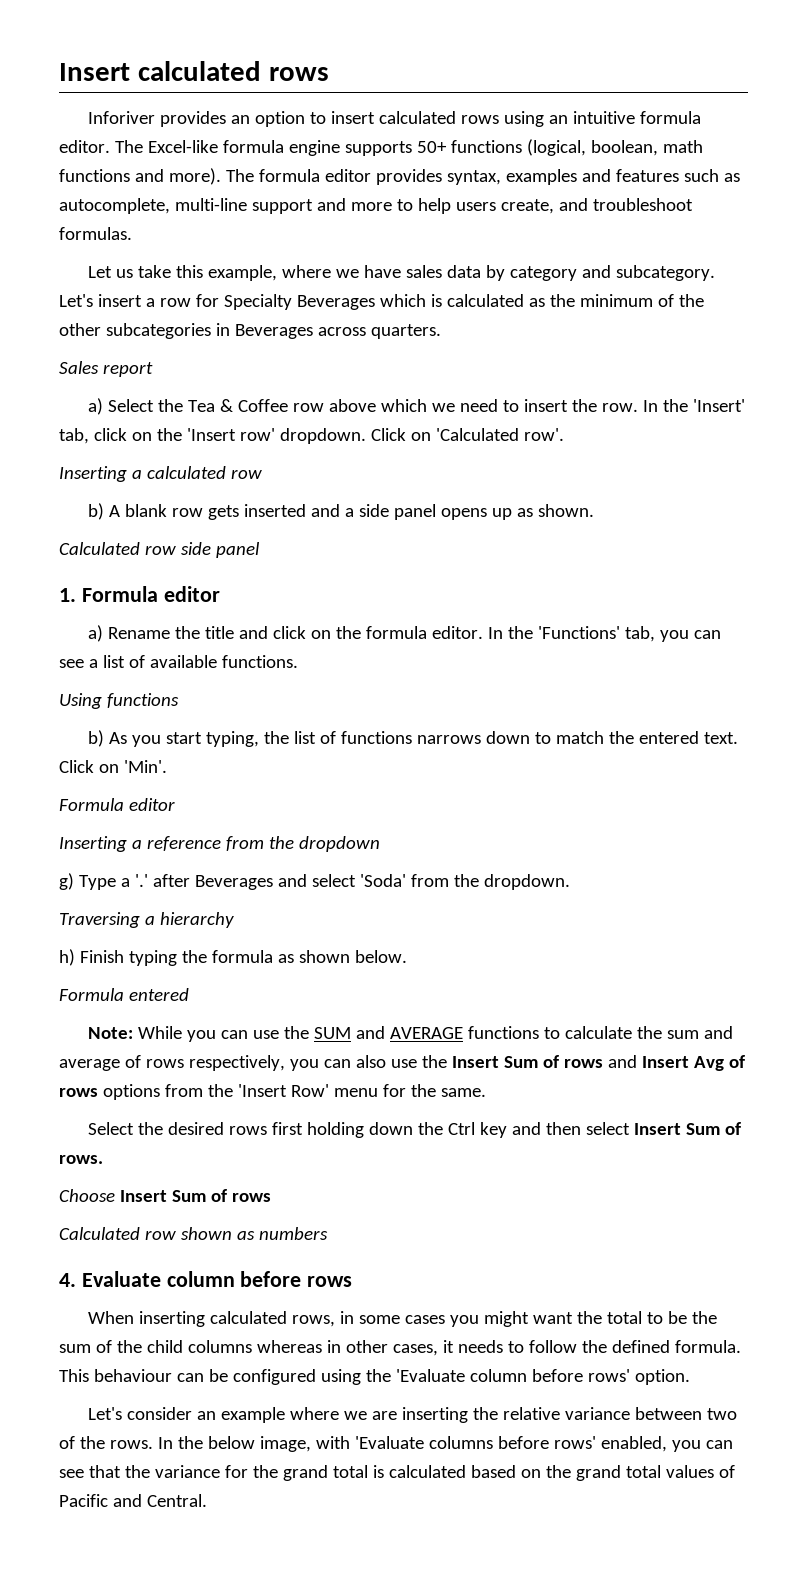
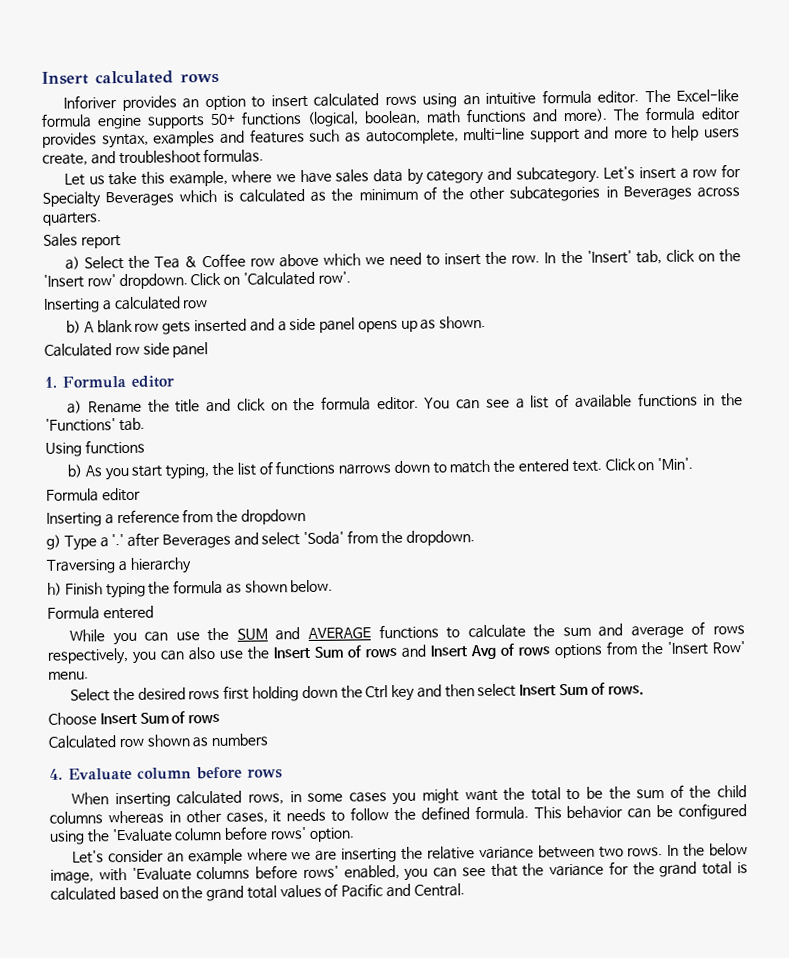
[488,626,690,642] In the 'Functions' tab, you -> [424,397,451,409] You
[221,655,298,668] functions. -> [637,392,743,408] [45,417,145,432] functions in the 'Functions' tab.
[88,1027,134,1039] Note: -> (154, 612) none
[333,1084,486,1097] menu for the same. -> [48,671,89,680] menu.
[93,1369,172,1382] behaviour -> [566,805,624,820] behavior
[59,1436,105,1449] of the -> (624, 852) none

